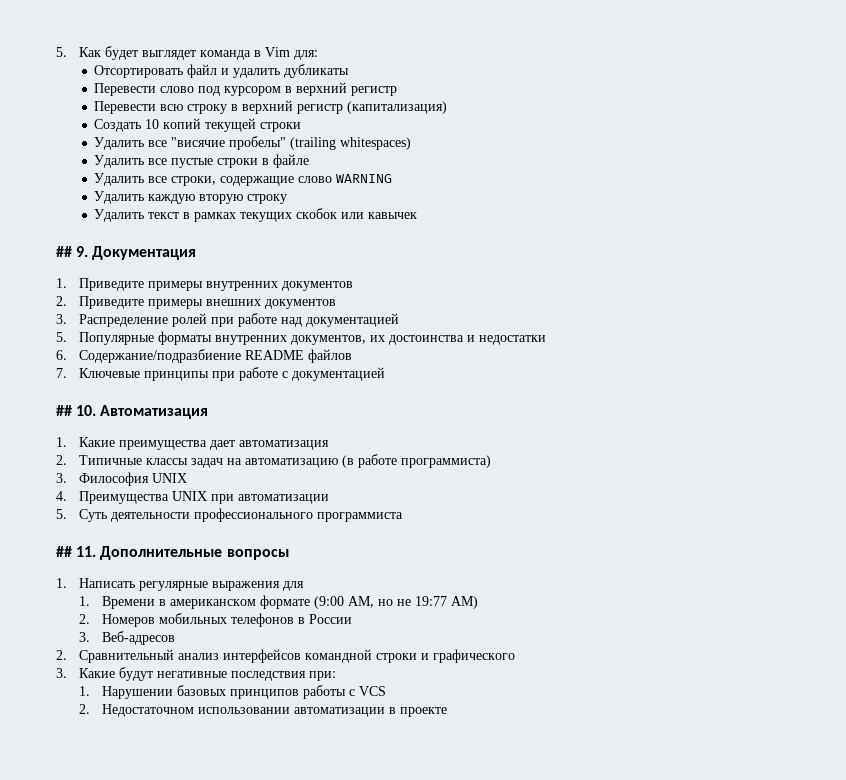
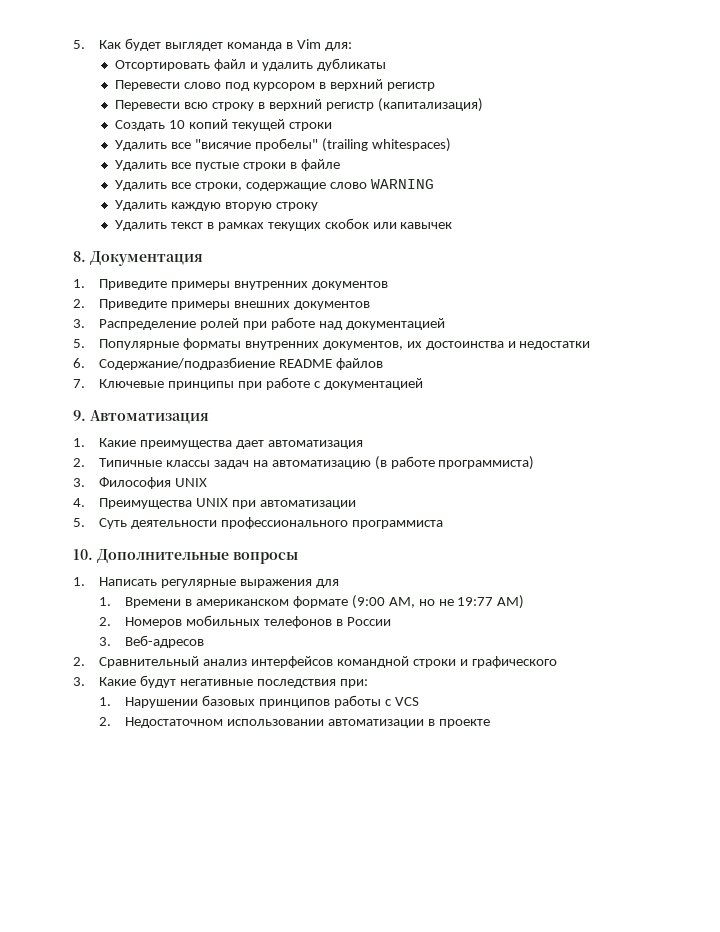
[56,246,89,257] ## 9. -> [73,251,86,262] 8.
[56,405,97,416] ## 10. -> [73,410,86,421] 9.
[56,546,97,557] ## 11. -> [73,549,93,560] 10.

